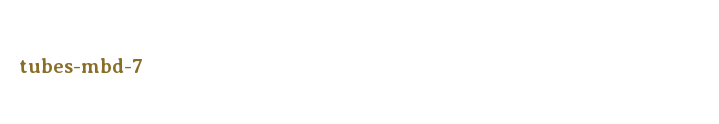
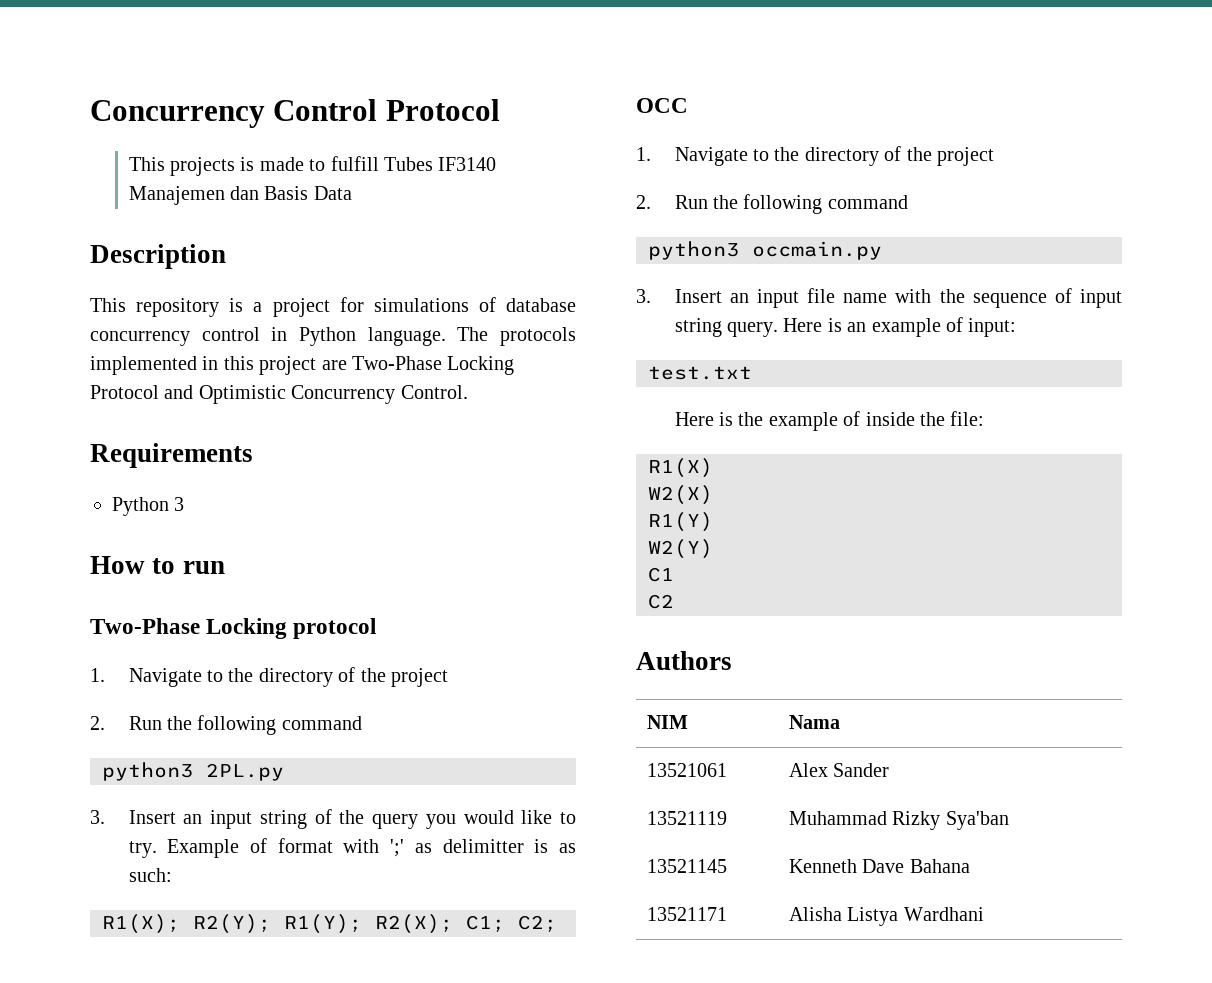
[19,58,143,73] tubes-mbd-7 -> [90,99,500,128] [128,156,497,176] [128,186,352,205] [90,244,226,269] [90,297,576,317] [90,327,577,346] [90,356,515,375] [90,385,468,404] [90,443,253,468] [112,497,185,516] [90,556,225,574] [90,618,377,639] [90,667,449,687] [90,715,362,735] [102,762,284,781] [90,809,577,829] [128,838,576,858] [128,868,172,882] [102,914,557,934] [636,98,688,113] [636,146,995,166] [636,194,908,214] [648,241,882,260] [636,288,1122,308] [674,317,1017,337] [648,366,752,380] [674,411,985,431] [648,458,713,478] [648,485,713,505] [648,512,713,532] [648,539,713,559] [648,567,674,582] [648,594,674,609] [636,651,732,670] [646,715,688,729] [788,715,840,729] [646,763,727,777] [788,763,890,777] [646,811,727,825] [788,811,1009,830] [646,859,727,873] [788,859,970,873] [646,907,727,921] [788,907,984,926] Concurrency Control Protocol // This projects is made to fulfill Tubes IF3140 Manajemen dan Basis Data // Description // This repository is a project for simulations of database concurrency control in Python language. The protocols implemented in this project are Two-Phase Locking Protocol and Optimistic Concurrency Control. // Requirements // Python 3 // How to run // Two-Phase Locking protocol // 1. Navigate to the directory of the project // 2. Run the following command // python3 2PL.py // 3. Insert an input string of the query you would like to try. Example of format with ';' as delimitter is as such: // R1(X); R2(Y); R1(Y); R2(X); C1; C2; // OCC // 1. Navigate to the directory of the project // 2. Run the following command // python3 occmain.py // 3. Insert an input file name with the sequence of input string query. Here is an example of input: // test.txt // Here is the example of inside the file: // R1(X) // W2(X) // R1(Y) // W2(Y) // C1 // C2 // Authors // NIM | Nama // 13521061 | Alex Sander // 13521119 | Muhammad Rizky Sya'ban // 13521145 | Kenneth Dave Bahana // 13521171 | Alisha Listya Wardhani

